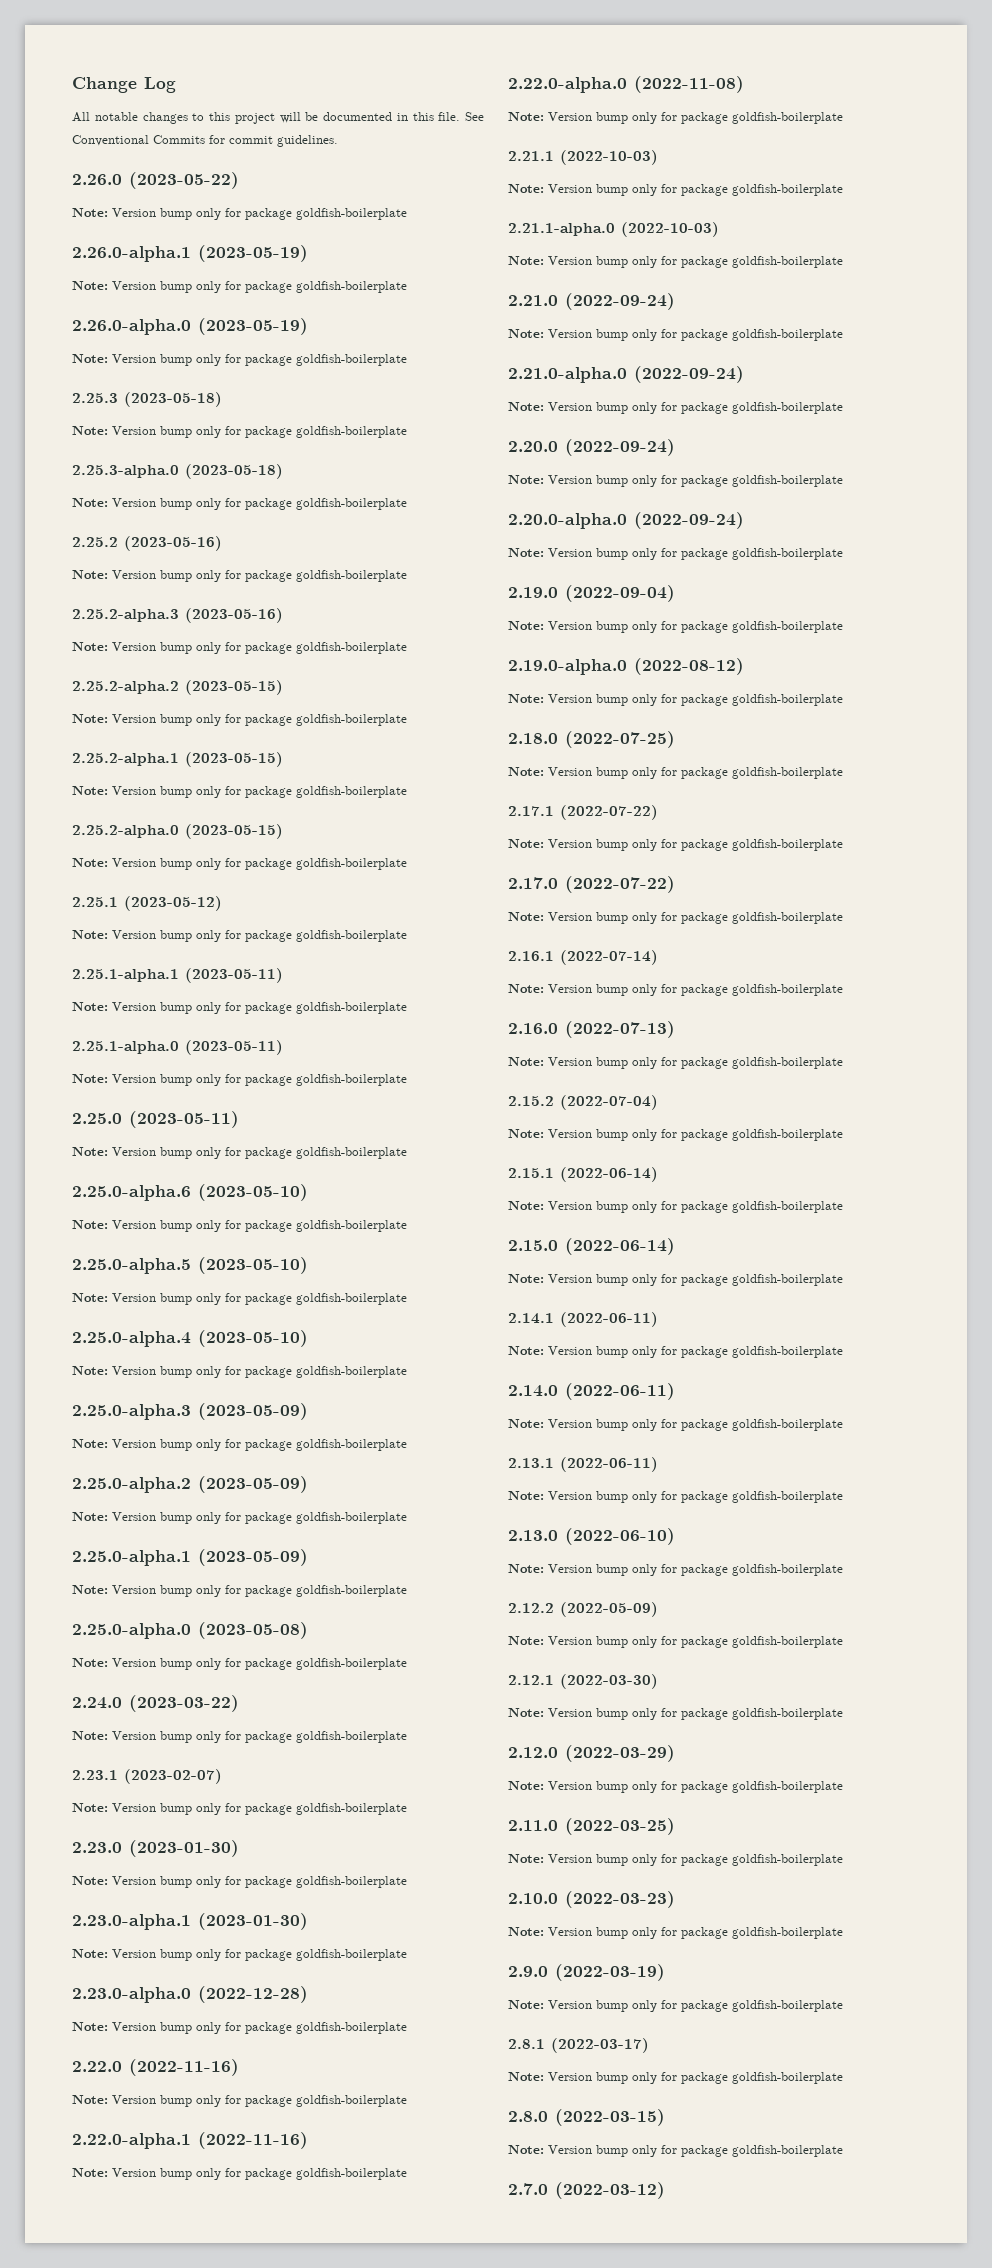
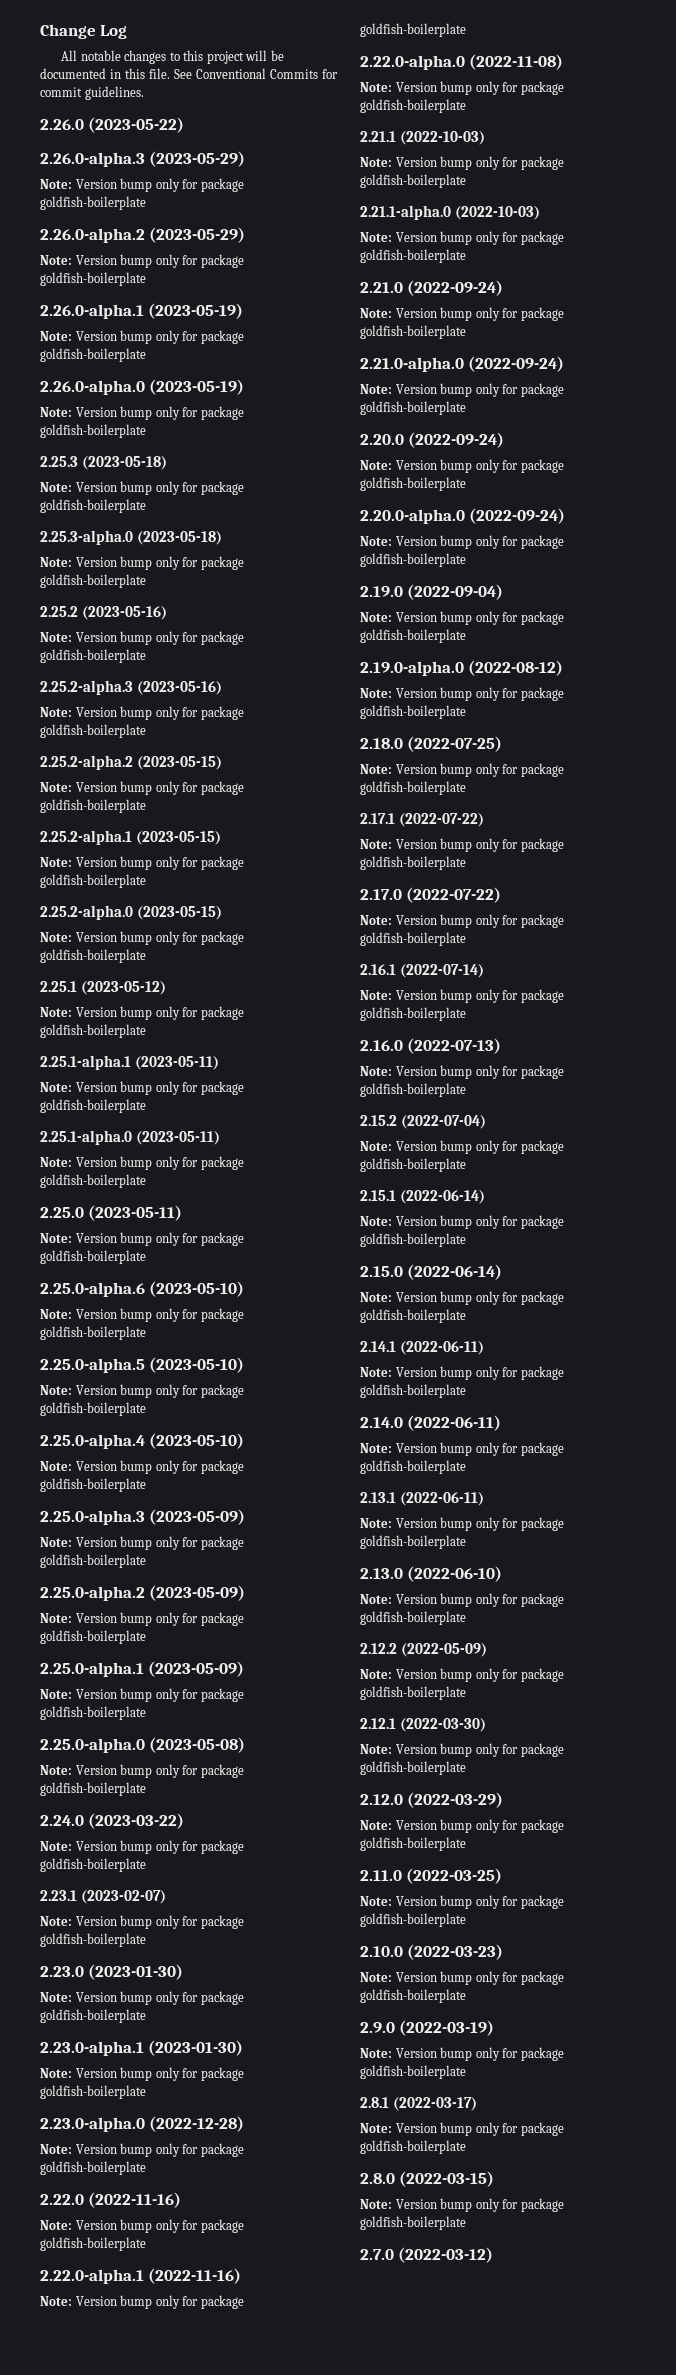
(239, 180) none -> [40,151,246,167] [40,178,244,192] [40,196,146,210] [40,227,246,243] // 2.26.0-alpha.3 (2023-05-29) // Note: Version bump only for package goldfish-boilerplate // 2.26.0-alpha.2 (2023-05-29)

